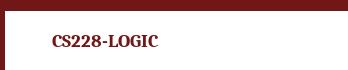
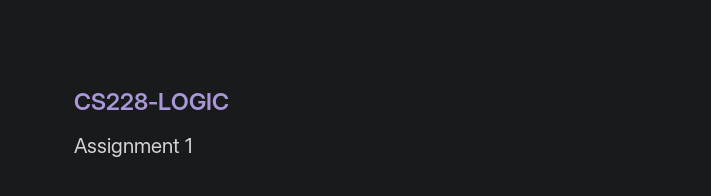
(159, 41) none -> [74,138,192,157] // Assignment 1

